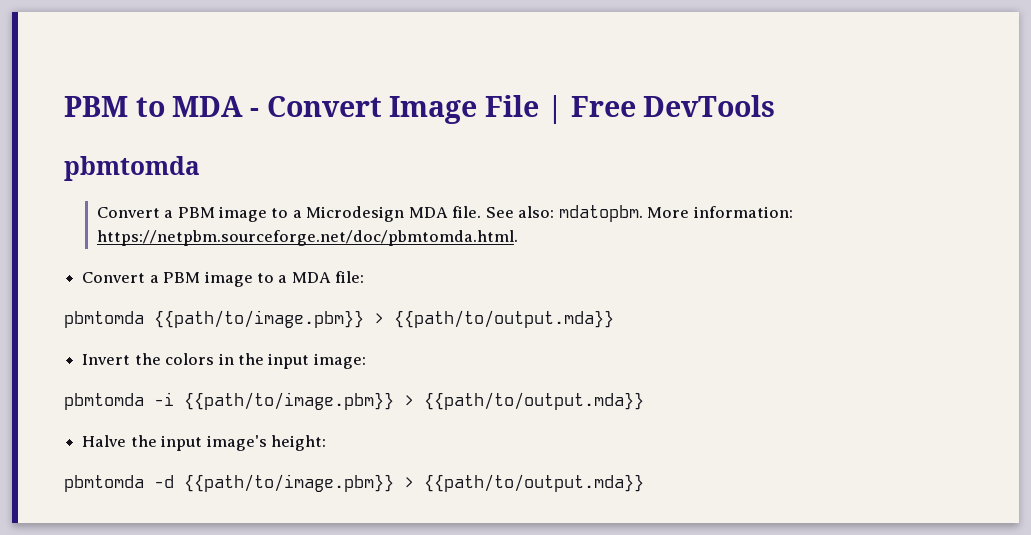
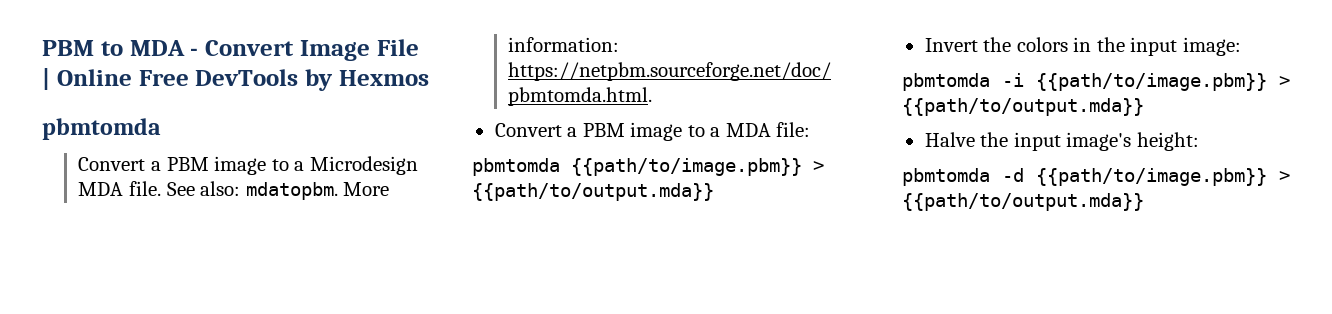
(563, 109) none -> [56,69,132,86] Online
(776, 106) none -> [305,69,429,91] by Hexmos

